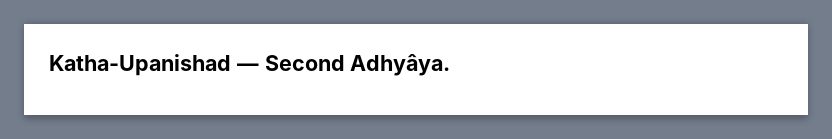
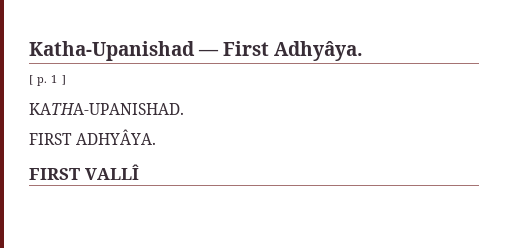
[264,55,345,71] Second -> [223,41,270,56] First
(451, 65) none -> [29,75,66,86] [29,103,184,115] [29,129,157,145] [29,164,139,180] // [ p. 1 ] // KATHA-UPANISHAD. // FIRST ADHYÂYA. // FIRST VALLÎ

